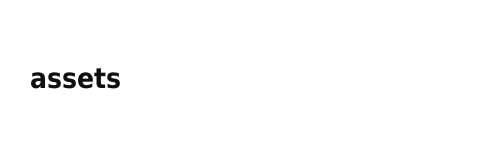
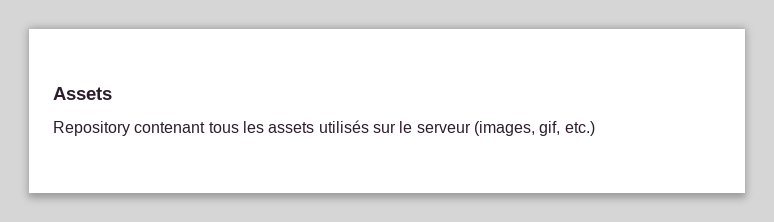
[30,68,121,89] assets -> [53,87,112,100] [53,120,595,136] Assets // Repository contenant tous les assets utilisés sur le serveur (images, gif, etc.)

